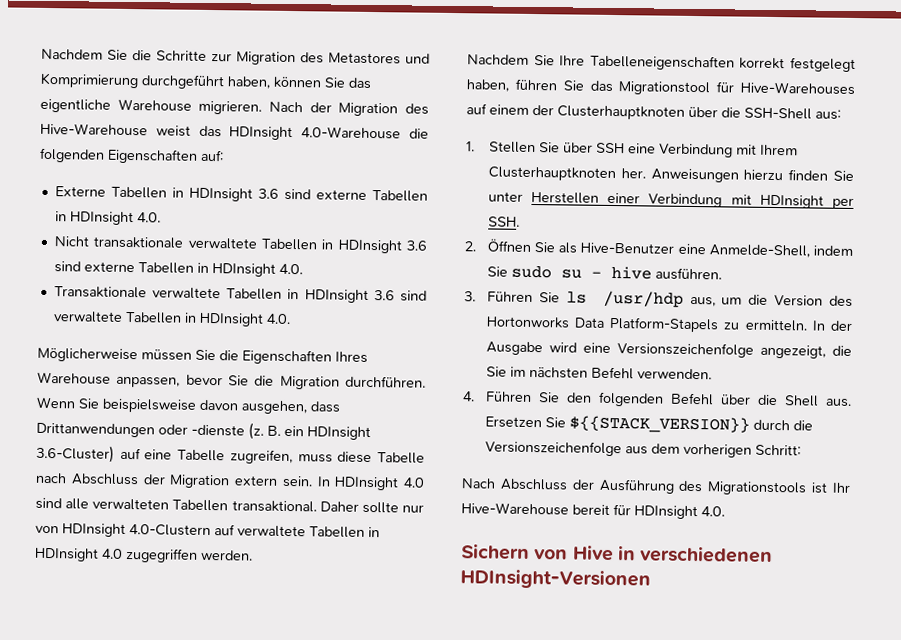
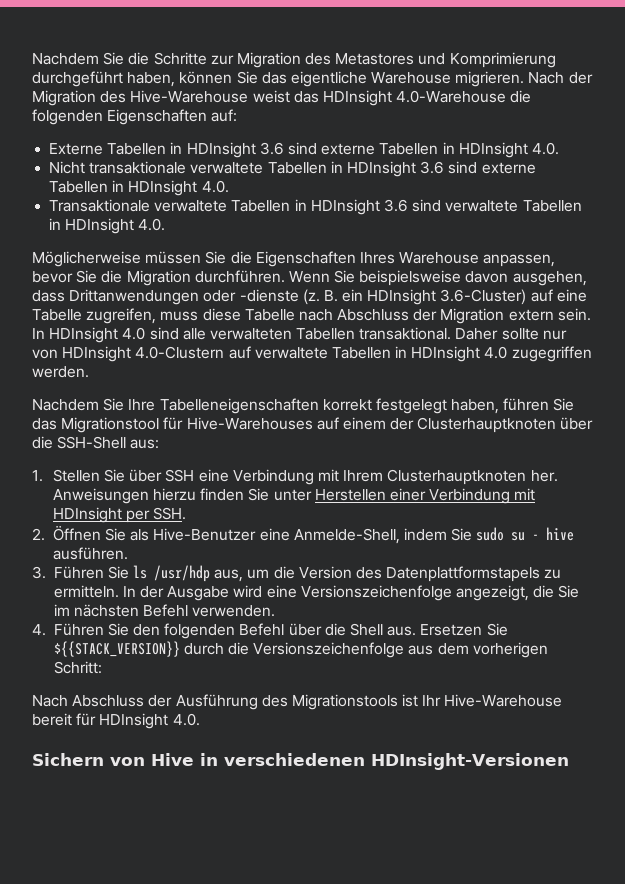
[485,316,720,333] Hortonworks Data Platform-Stapels -> [386,566,541,582] Datenplattformstapels

